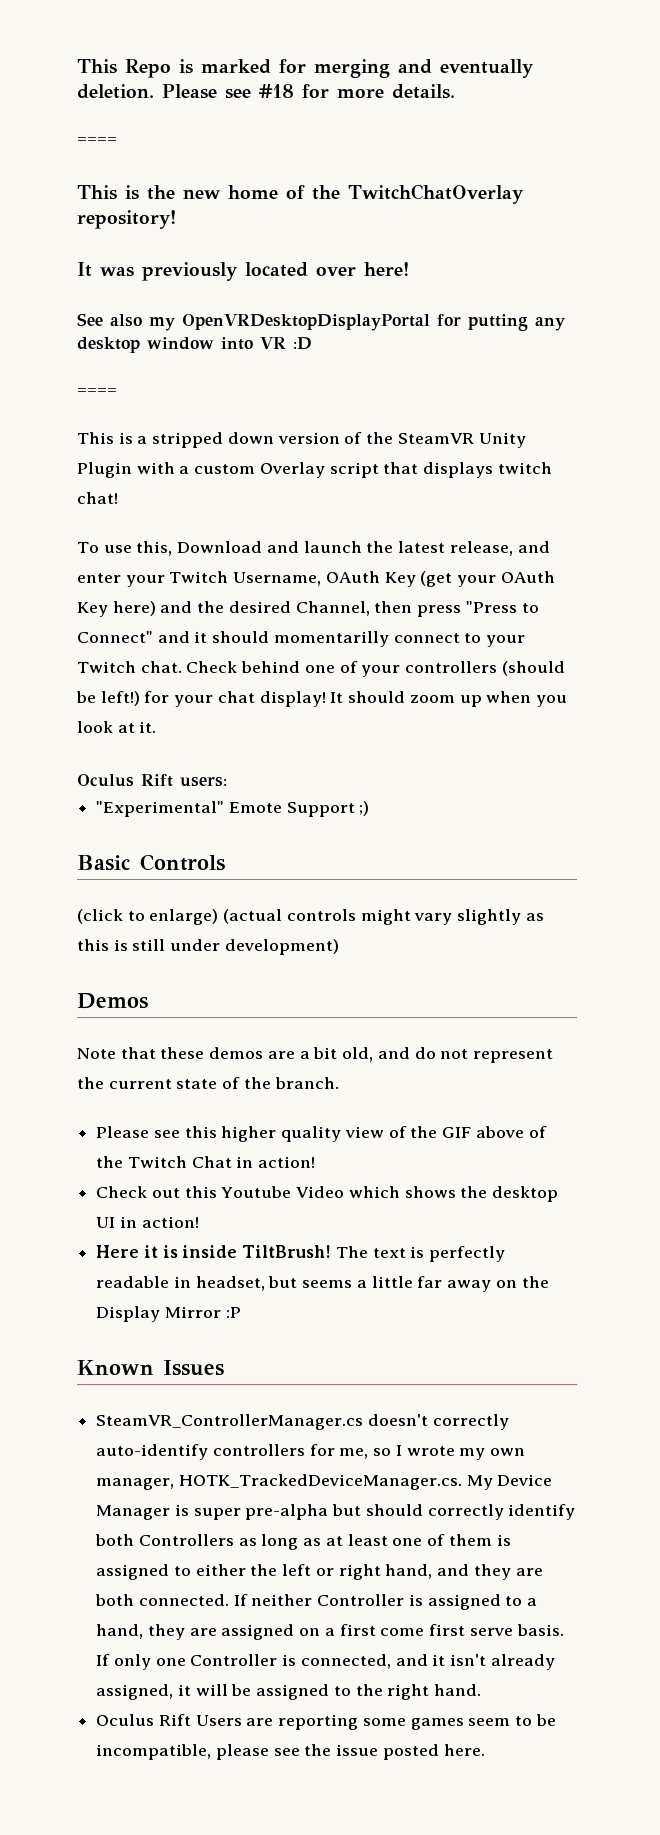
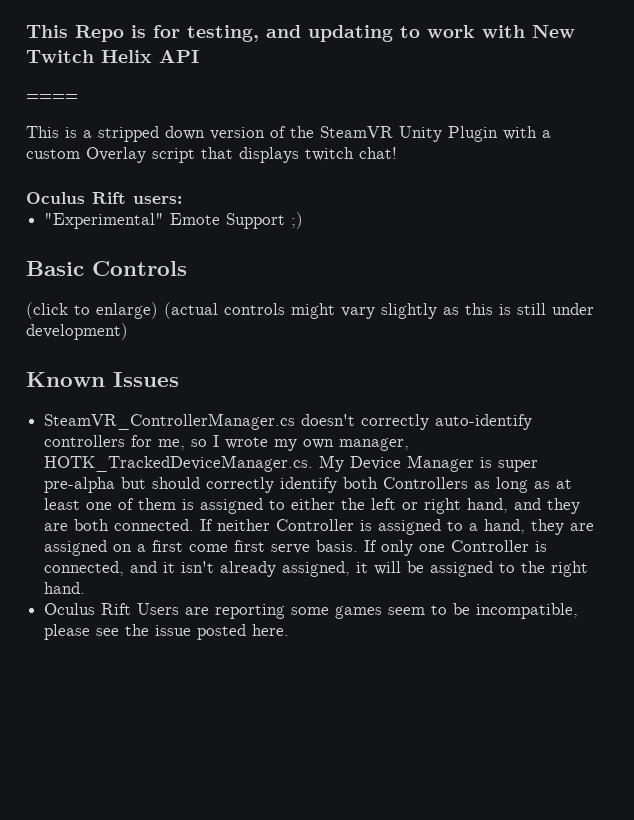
[201,59,534,78] [77,84,455,99] [77,137,117,144] [77,184,524,204] [77,210,176,229] [77,262,409,281] [77,313,565,331] [77,337,312,353] marked for merging and eventually deletion. Please see #18 for more details. // ==== // This is the new home of the TwitchChatOverlay repository! // It was previously located over here! // See also my OpenVRDesktopDisplayPortal for putting any desktop window into VR :D -> [153,25,575,42] [26,50,199,63] for testing, and updating to work with New Twitch Helix API
[77,541,550,556] [77,571,555,587] [77,601,539,617] [77,631,526,647] [77,661,565,677] [76,691,567,707] [77,721,157,733] // To use this, Download and launch the latest release, and enter your Twitch Username, OAuth Key (get your OAuth Key here) and the desired Channel, then press "Press to Connect" and it should momentarilly connect to your Twitch chat. Check behind one of your controllers (should be left!) for your chat display! It should zoom up when you look at it. -> (397, 153) none
[77,993,148,1009] [77,1047,553,1063] [77,1077,339,1089] [96,1126,547,1142] [96,1156,316,1168] [96,1186,559,1202] [96,1216,199,1228] [96,1245,506,1262] [96,1276,549,1292] [96,1306,241,1322] // Demos // Note that these demos are a bit old, and do not represent the current state of the branch. // Please see this higher quality view of the GIF above of the Twitch Chat in action! // Check out this Youtube Video which shows the desktop UI in action! // Here it is inside TiltBrush! The text is perfectly readable in headset, but seems a little far away on the Display Mirror :P -> (128, 331) none

